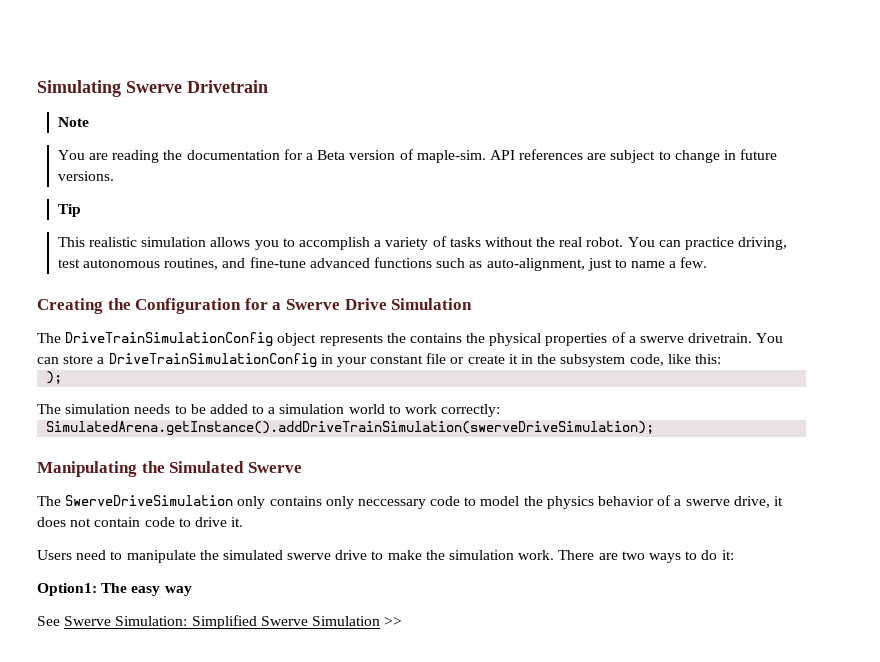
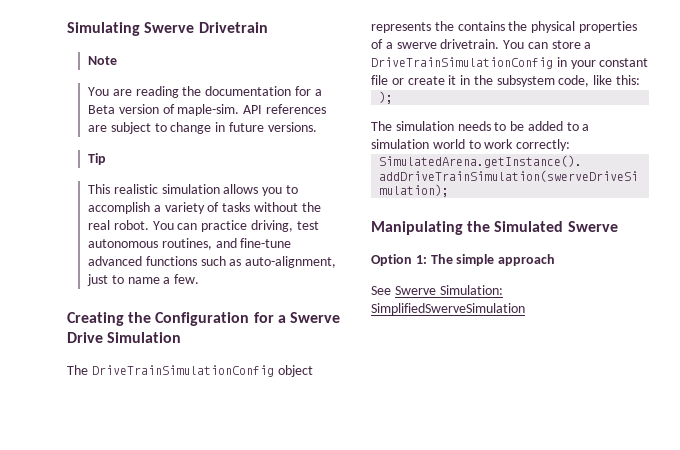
[37,495,783,509] [37,517,244,527] [37,550,734,563] [37,583,192,596] The SwerveDriveSimulation only contains only neccessary code to model the physics behavior of a swerve drive, it does not contain code to drive it. // Users need to manipulate the simulated swerve drive to make the simulation work. There are two ways to do it: // Option1: The easy way -> [371,254,556,266] Option 1: The simple approach
[191,615,403,629] Simplified Swerve Simulation >> -> [371,303,525,315] SimplifiedSwerveSimulation

